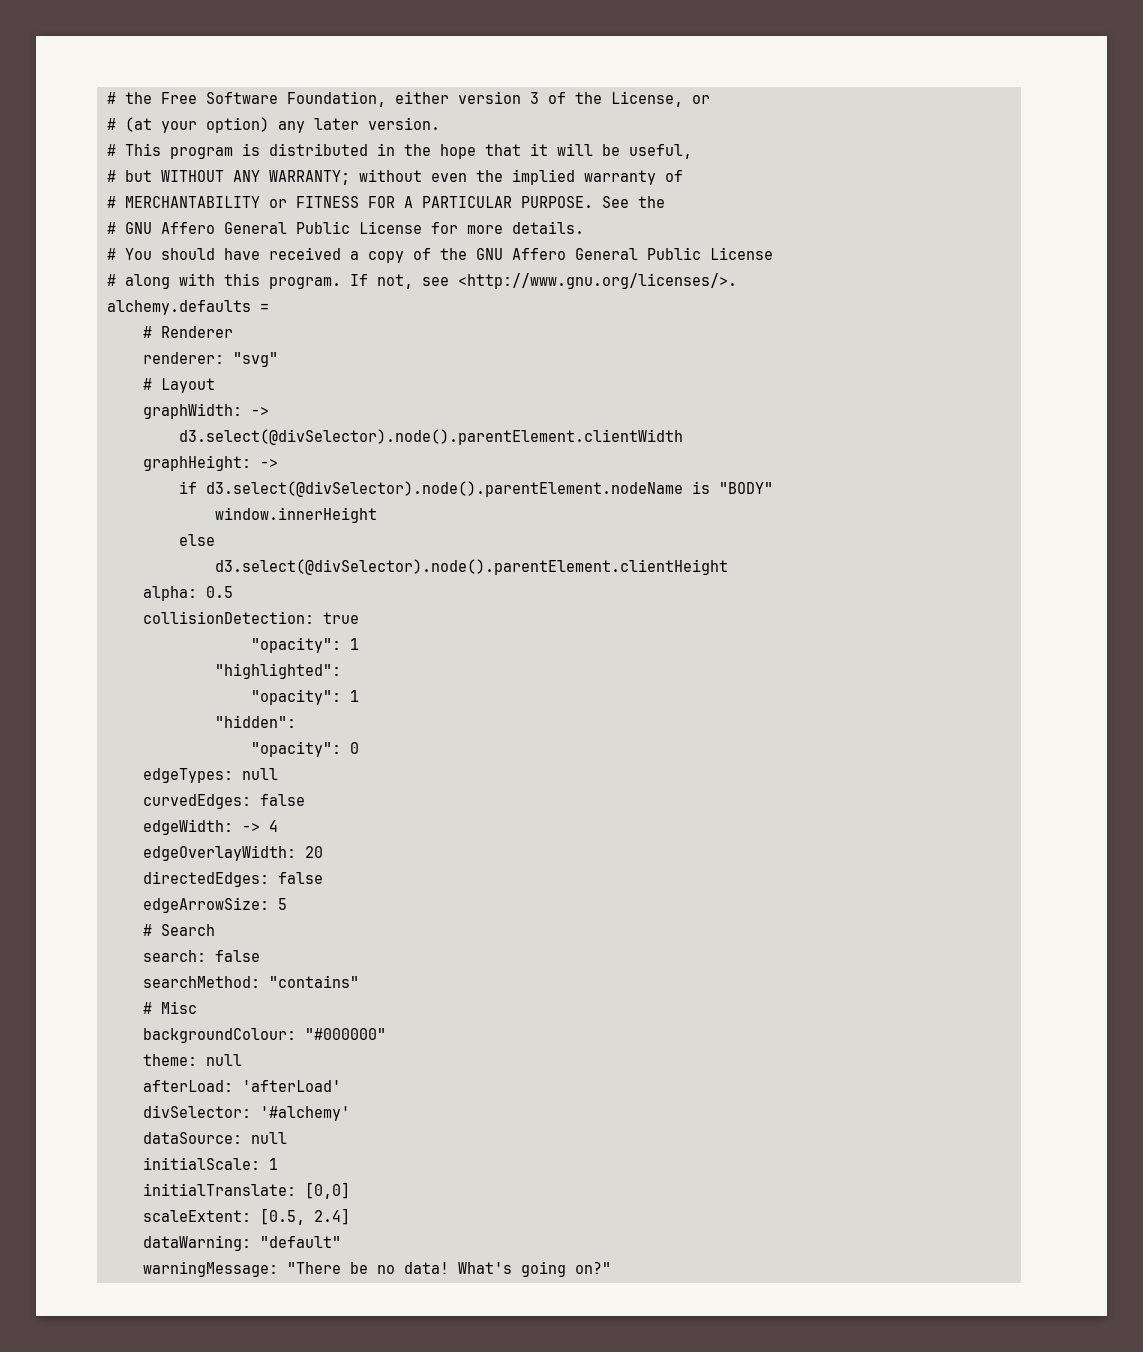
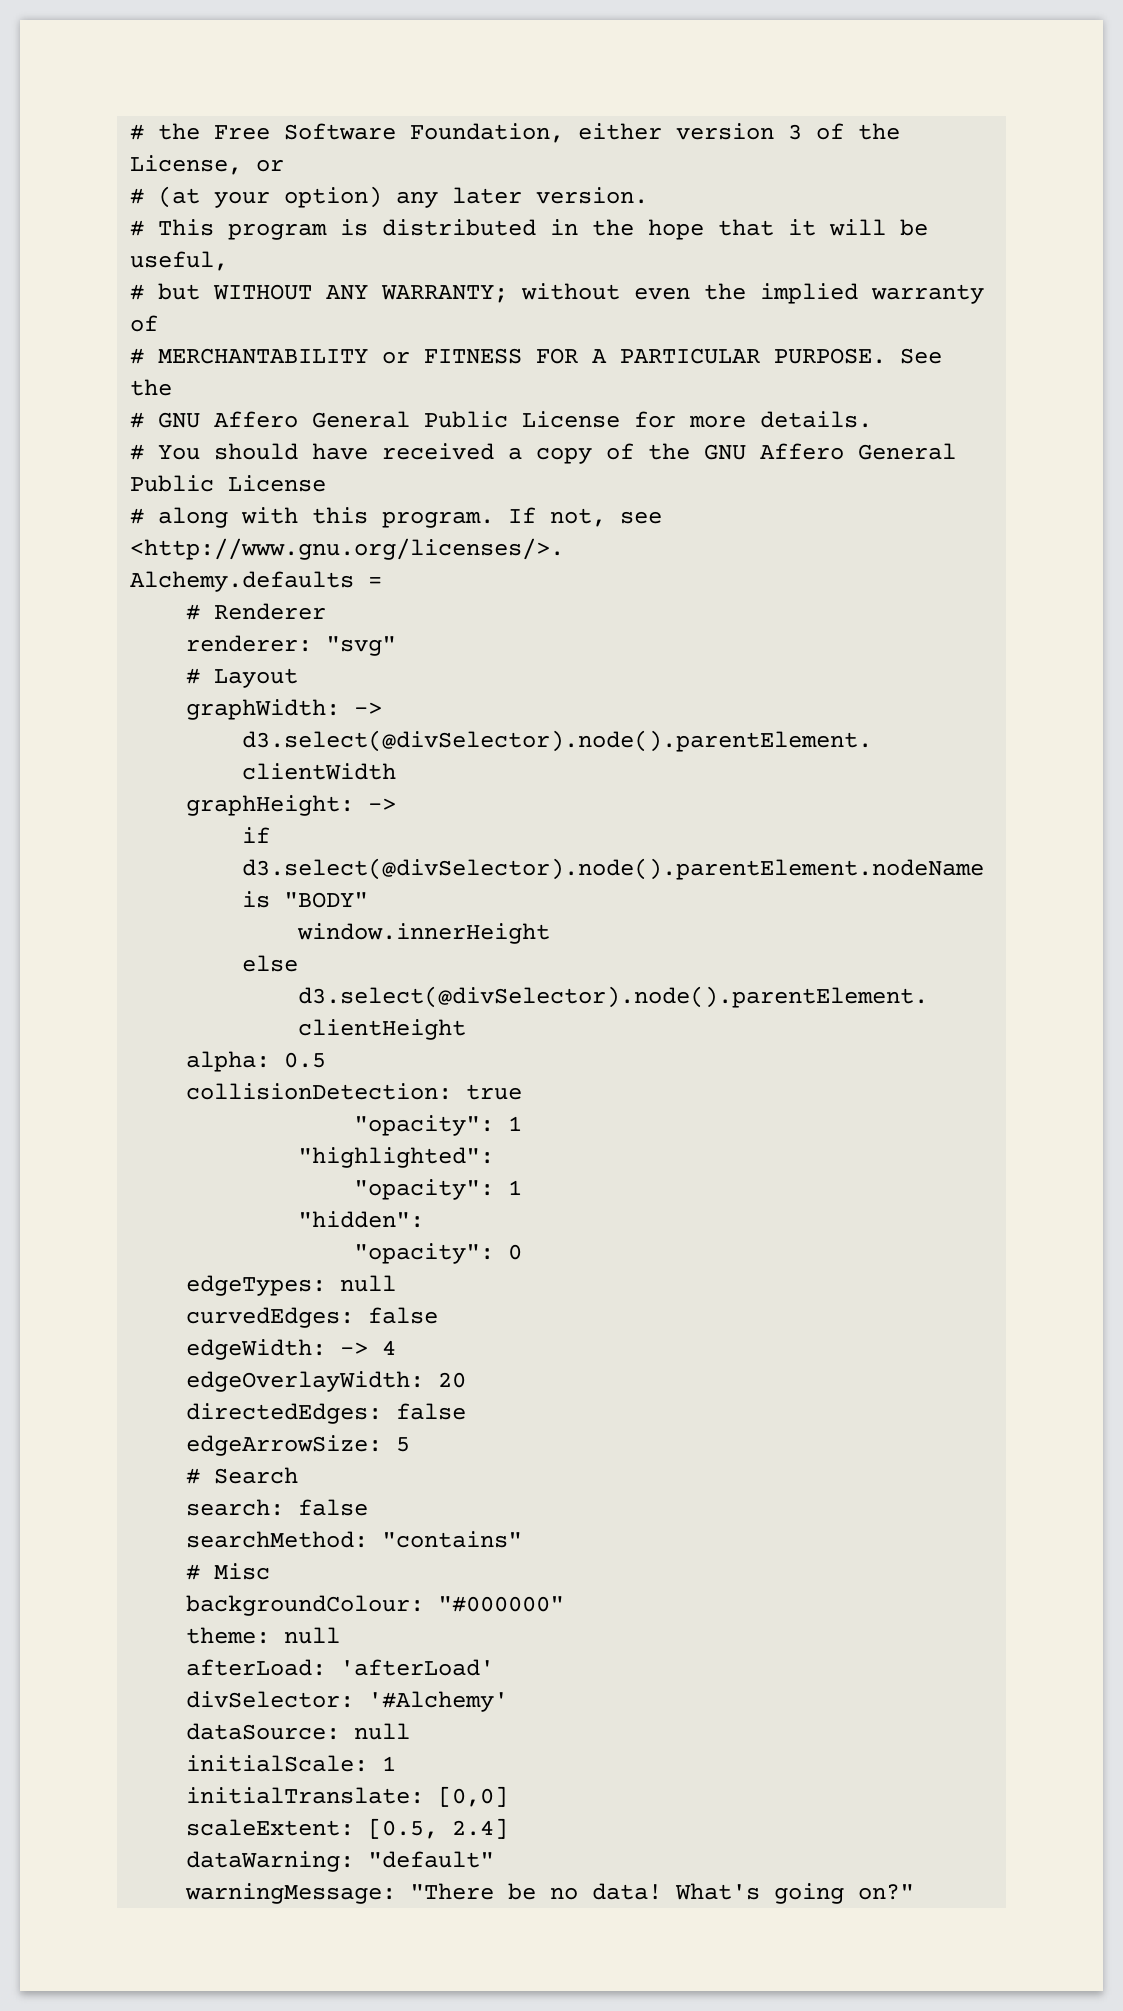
[106,300,251,315] alchemy.defaults -> [129,571,354,592] Alchemy.defaults
[259,1106,350,1121] '#alchemy' -> [367,1691,508,1712] '#Alchemy'

